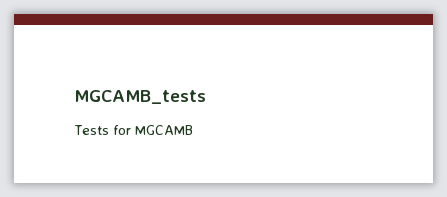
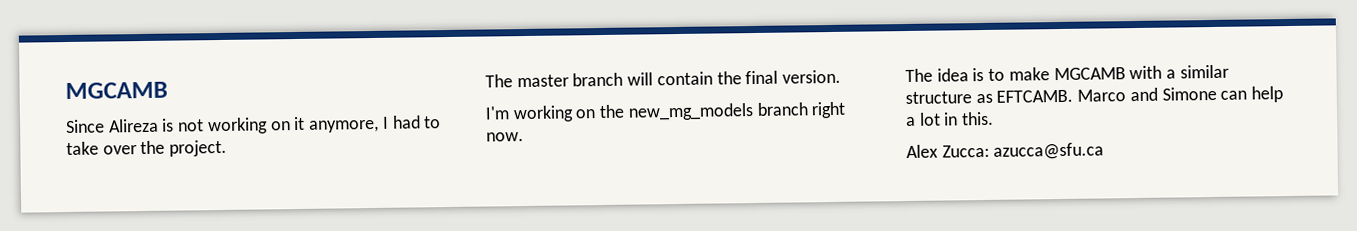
[74,90,206,104] [74,125,193,135] MGCAMB_tests // Tests for MGCAMB -> [65,81,168,100] [66,115,442,135] [66,139,228,157] [485,69,842,88] [485,101,847,123] [486,132,524,142] [905,64,1229,83] [905,86,1284,105] [906,111,995,127] [906,142,1105,160] MGCAMB // Since Alireza is not working on it anymore, I had to take over the project. // The master branch will contain the final version. // I'm working on the new_mg_models branch right now. // The idea is to make MGCAMB with a similar structure as EFTCAMB. Marco and Simone can help a lot in this. // Alex Zucca: azucca@sfu.ca

